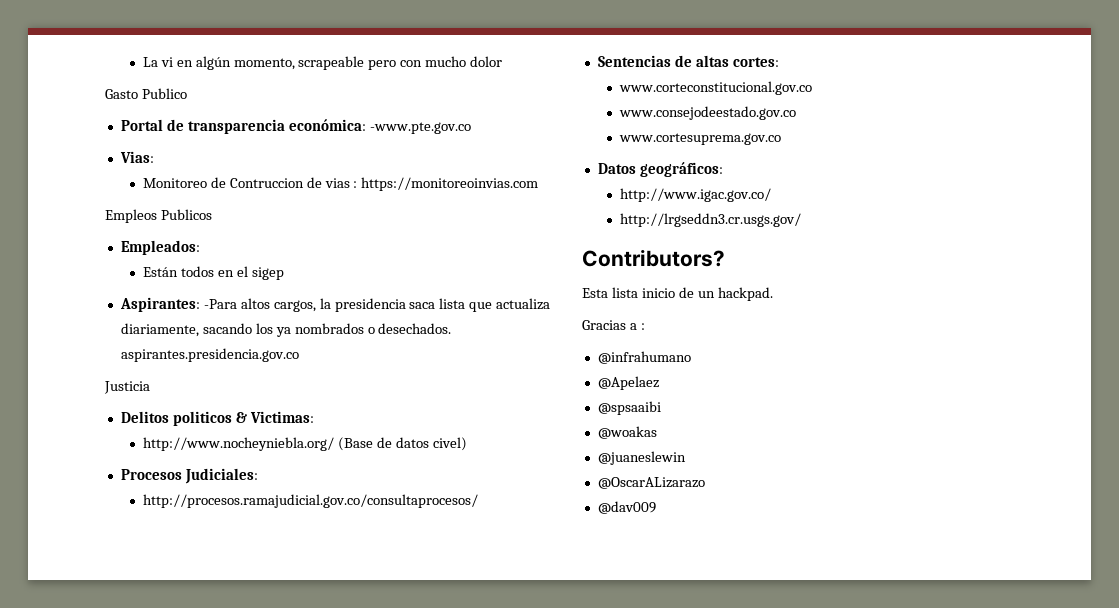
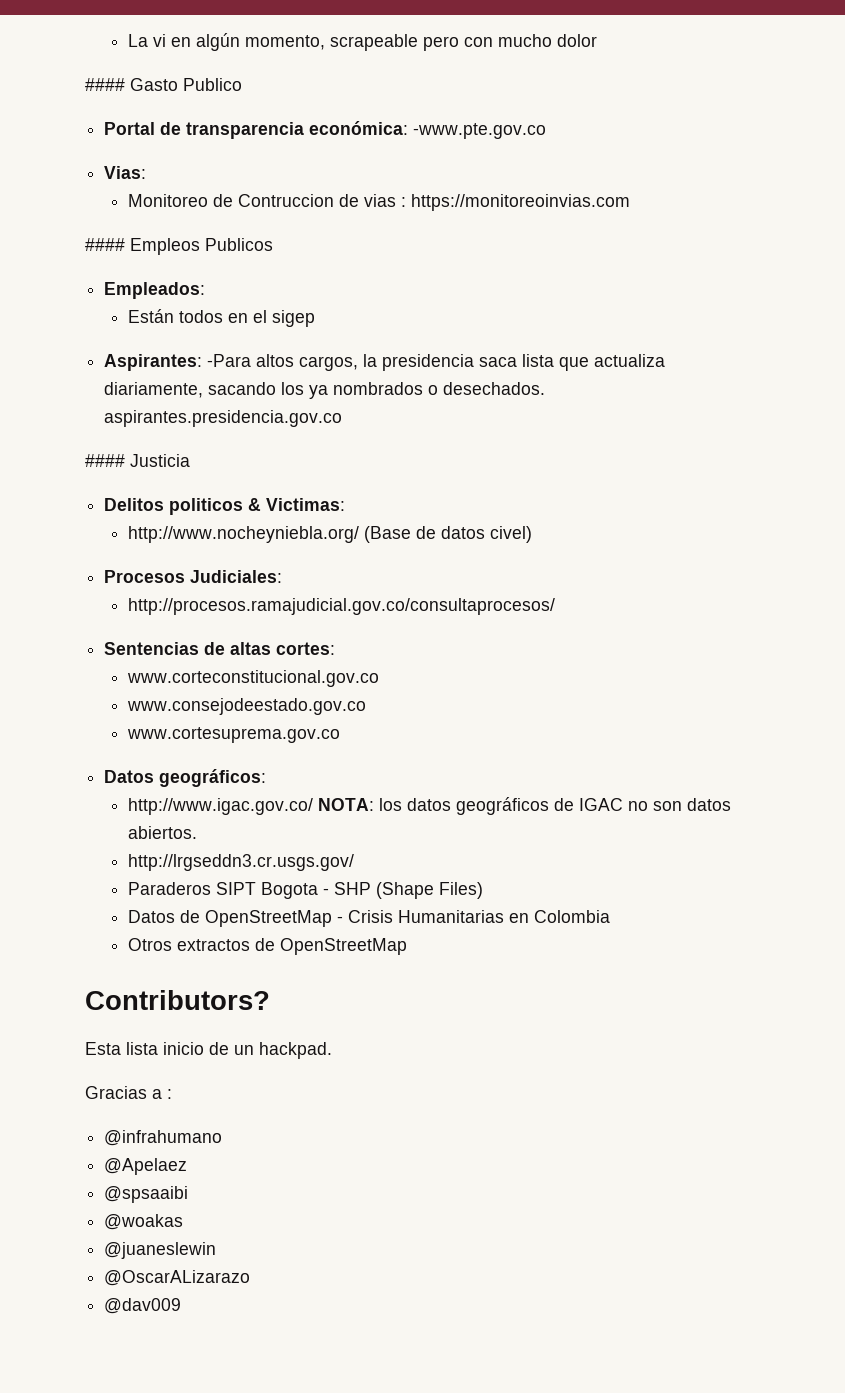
(503, 61) none -> [85,78,125,91] ####
(539, 184) none -> [85,238,125,251] ####
(299, 355) none -> [85,454,125,467] ####
[619,213,801,227] // http://lrgseddn3.cr.usgs.gov/ -> [318,797,732,815] [128,826,198,839] [128,854,355,871] [128,882,484,899] [128,910,611,927] [128,938,408,955] NOTA: los datos geográficos de IGAC no son datos abiertos. // http://lrgseddn3.cr.usgs.gov/ // Paraderos SIPT Bogota - SHP (Shape Files) // Datos de OpenStreetMap - Crisis Humanitarias en Colombia // Otros extractos de OpenStreetMap

